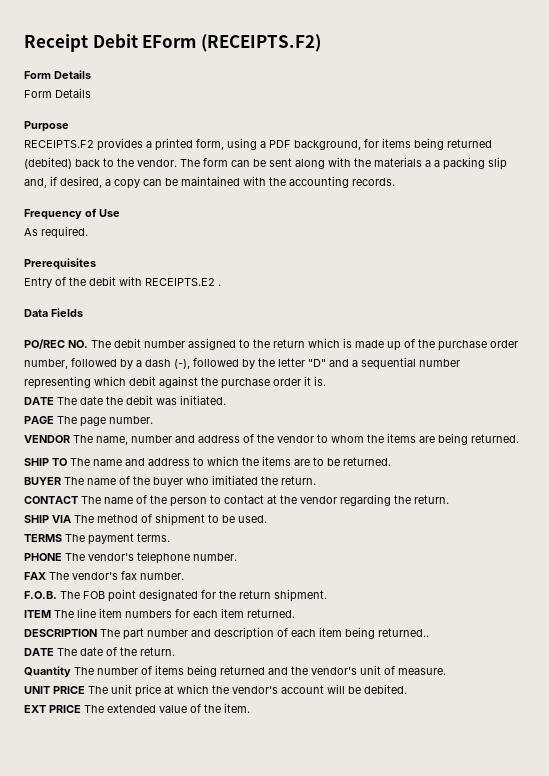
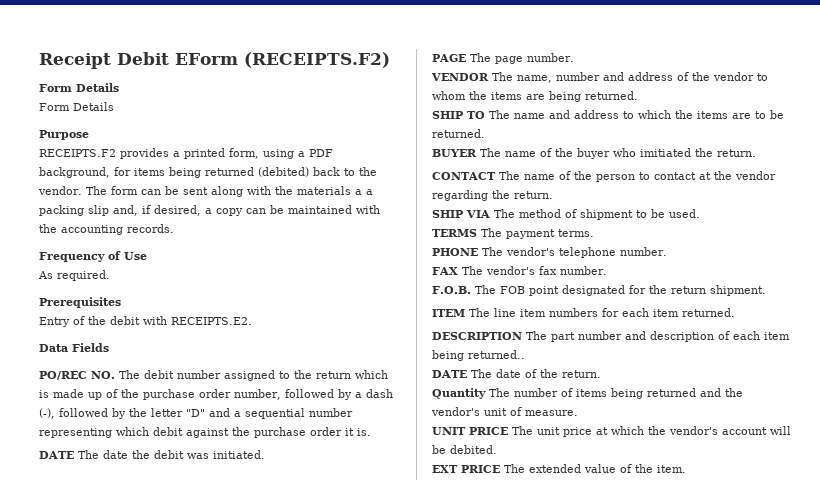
[145,278,221,286] RECEIPTS.E2 . -> [171,317,252,325] RECEIPTS.E2.

